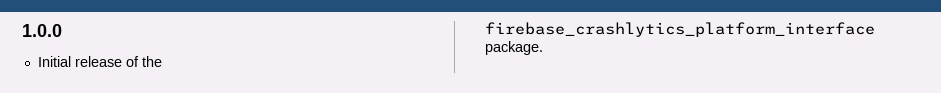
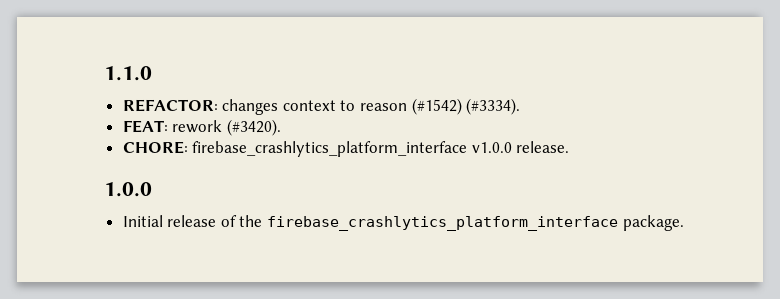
(22, 30) none -> [104,66,152,81] [122,98,521,115] [122,119,281,136] [122,141,570,157] 1.1.0 // REFACTOR: changes context to reason (#1542) (#3334). // FEAT: rework (#3420). // CHORE: firebase_crashlytics_platform_interface v1.0.0 release. //

